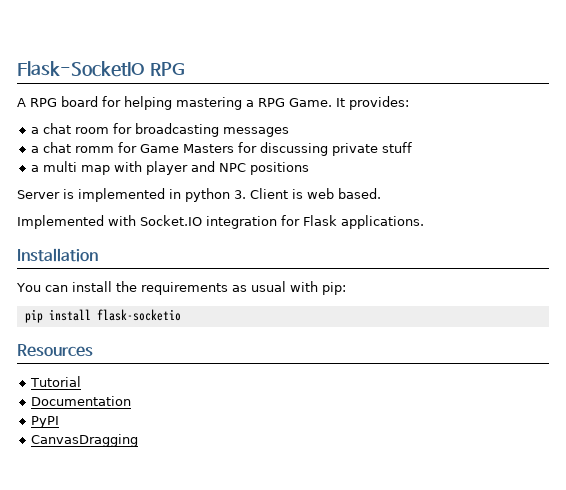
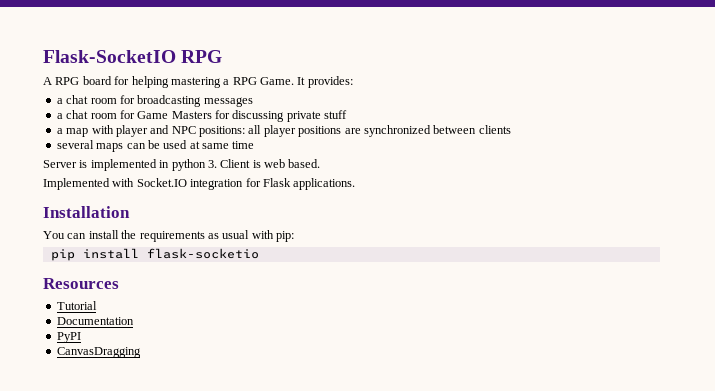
[74,146,114,153] romm -> [90,113,117,119] room
[42,161,77,172] multi -> (63, 131) none
[249,162,309,175] positions -> [199,125,511,137] [56,140,255,152] positions: all player positions are synchronized between clients // several maps can be used at same time

